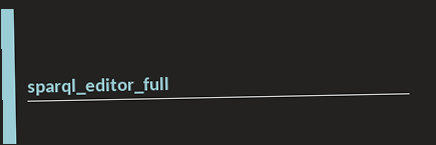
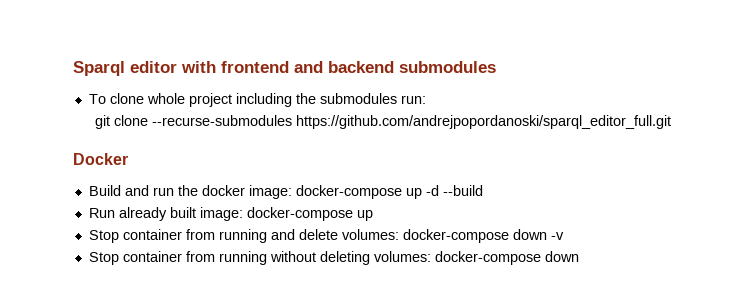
[27,76,170,96] sparql_editor_full -> [73,61,496,76] [88,93,426,107] [94,115,671,129] [73,153,128,165] [88,185,483,199] [88,207,373,221] [88,229,564,243] [88,251,579,265] Sparql editor with frontend and backend submodules // To clone whole project including the submodules run: // git clone --recurse-submodules https://github.com/andrejpopordanoski/sparql_editor_full.git // Docker // Build and run the docker image: docker-compose up -d --build // Run already built image: docker-compose up // Stop container from running and delete volumes: docker-compose down -v // Stop container from running without deleting volumes: docker-compose down

